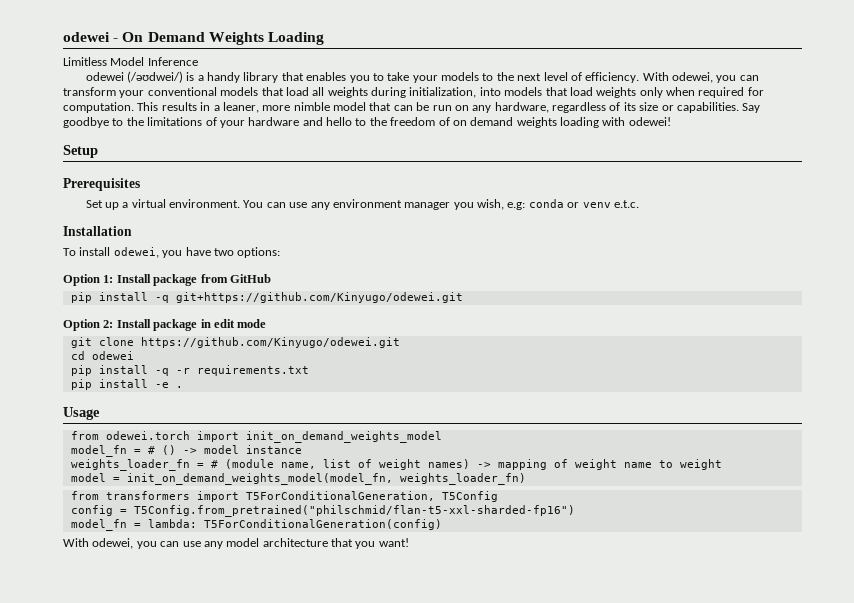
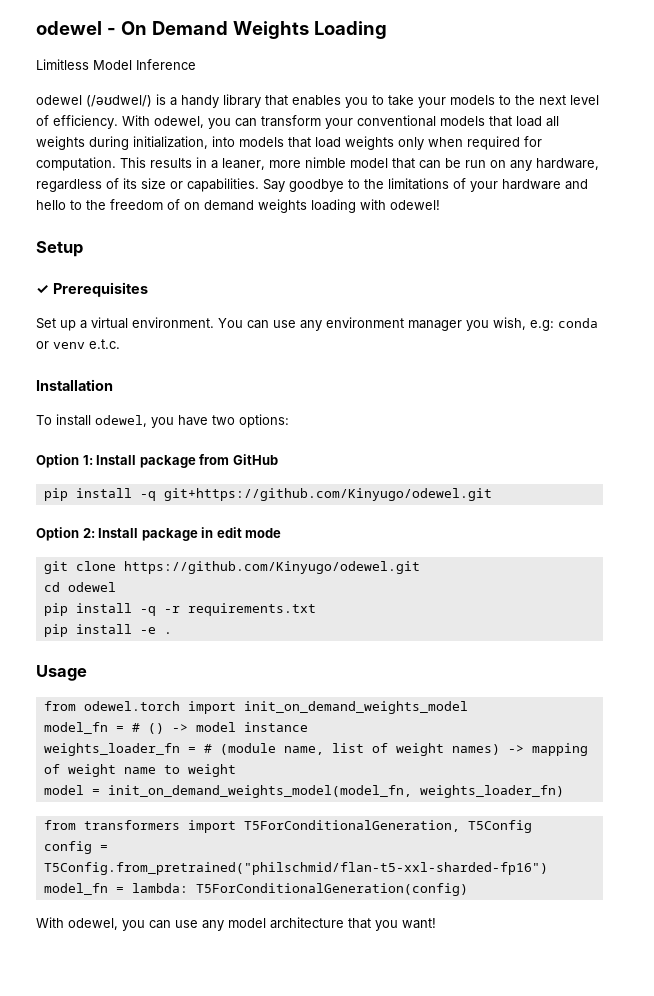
[63,32,110,42] odewei -> [36,21,102,35] odewel
[85,71,183,83] odewei (/əʊdwei/) -> [36,95,152,107] odewel (/əʊdwel/)
[672,72,714,83] odewei, -> [154,116,204,128] odewel,
[628,117,671,126] odewei! -> [390,200,440,210] odewel!
(98, 151) none -> [36,285,49,294] ✓
[113,247,159,258] odewei, -> [95,415,147,427] odewel,
[175,292,463,303] git+https://github.com/Kinyugo/odewei.git -> [163,488,492,501] git+https://github.com/Kinyugo/odewel.git
[140,337,400,348] https://github.com/Kinyugo/odewei.git -> [123,561,420,574] https://github.com/Kinyugo/odewel.git
[91,351,134,360] odewei -> [67,582,116,592] odewel
[105,431,190,440] odewei.torch -> [83,701,180,711] odewel.torch
[92,538,134,549] odewei, -> [68,918,118,930] odewel,

